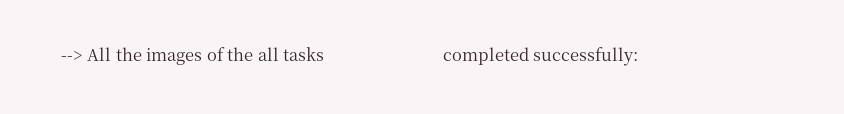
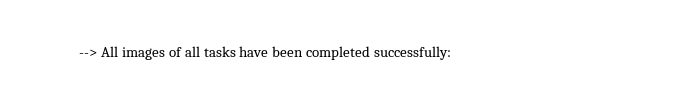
[115,47,142,61] the -> (118, 51) none
[227,47,254,61] the -> (182, 52) none
(325, 54) none -> [239,46,304,57] have been

